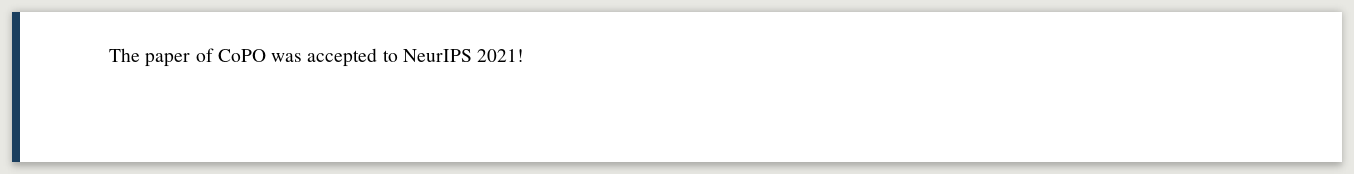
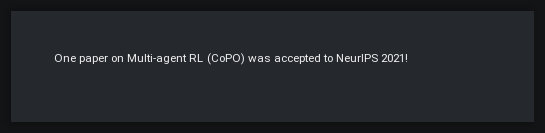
[109,48,266,67] The paper of CoPO -> [54,53,245,65] One paper on Multi-agent RL (CoPO)

